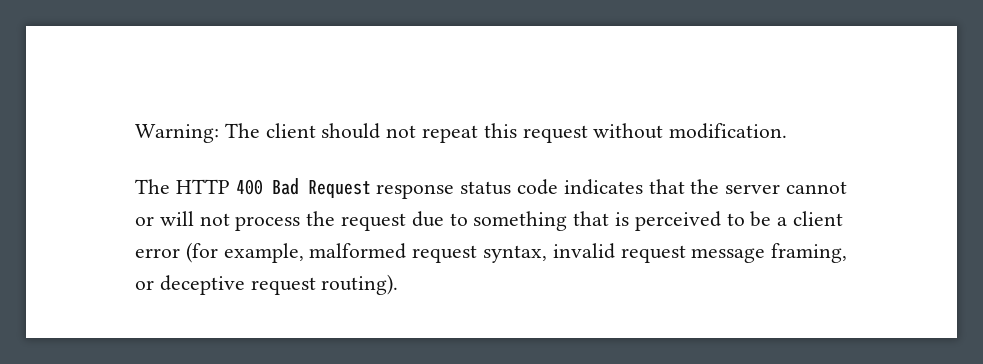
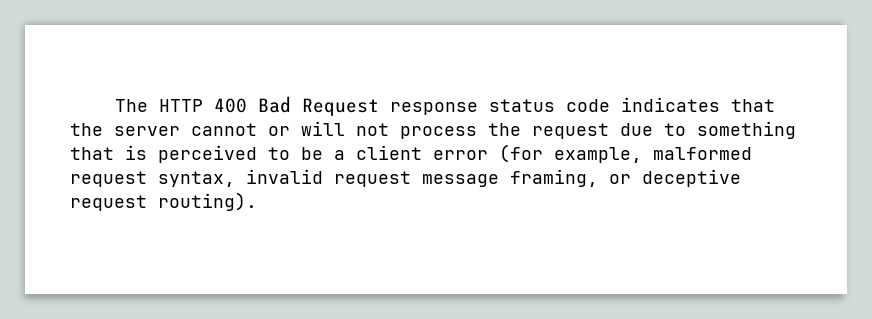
[135,123,788,143] Warning: The client should not repeat this request without modification. // -> (115, 105) none

